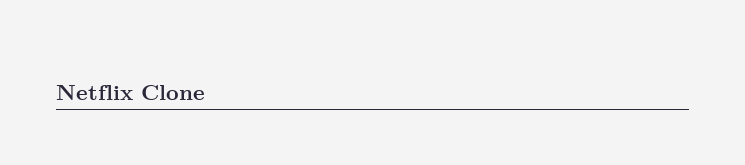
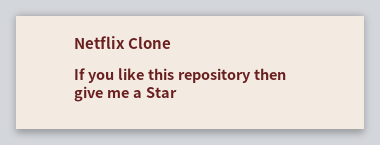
(205, 92) none -> [74,68,286,83] [74,86,177,102] // If you like this repository then give me a Star

